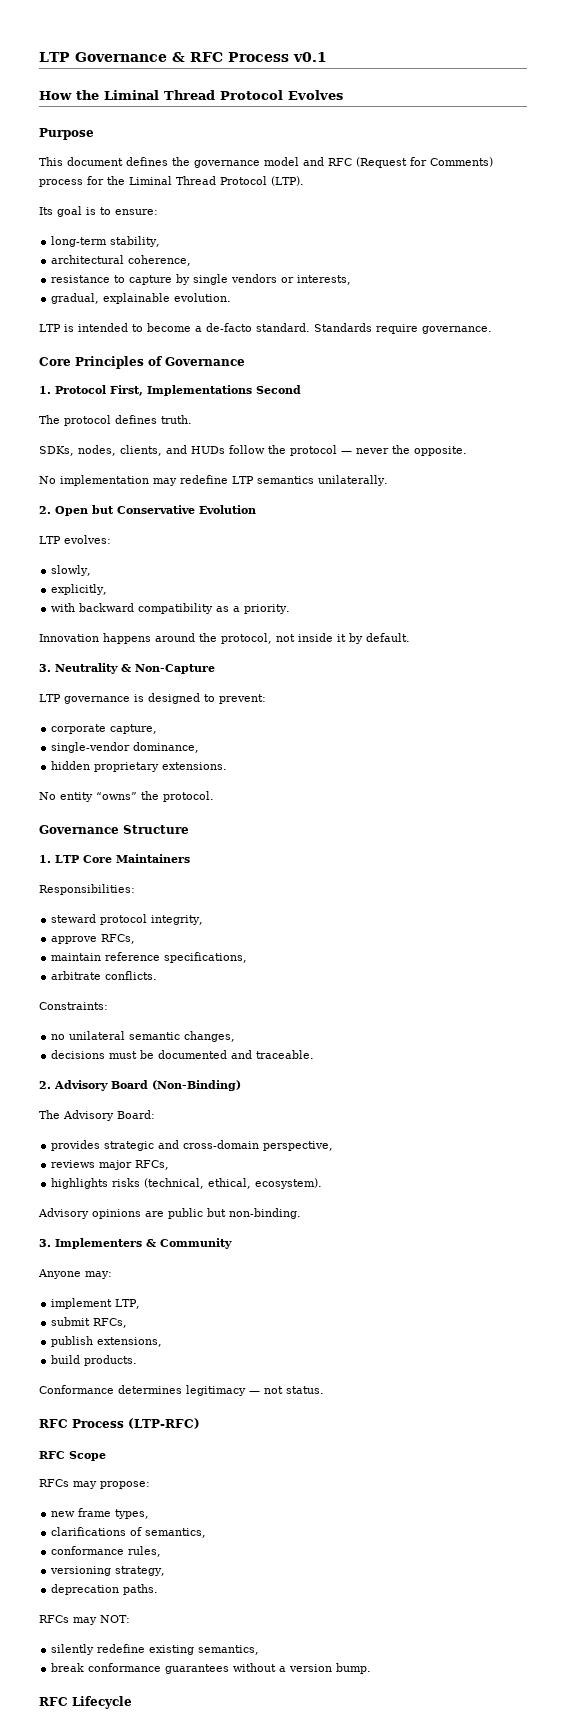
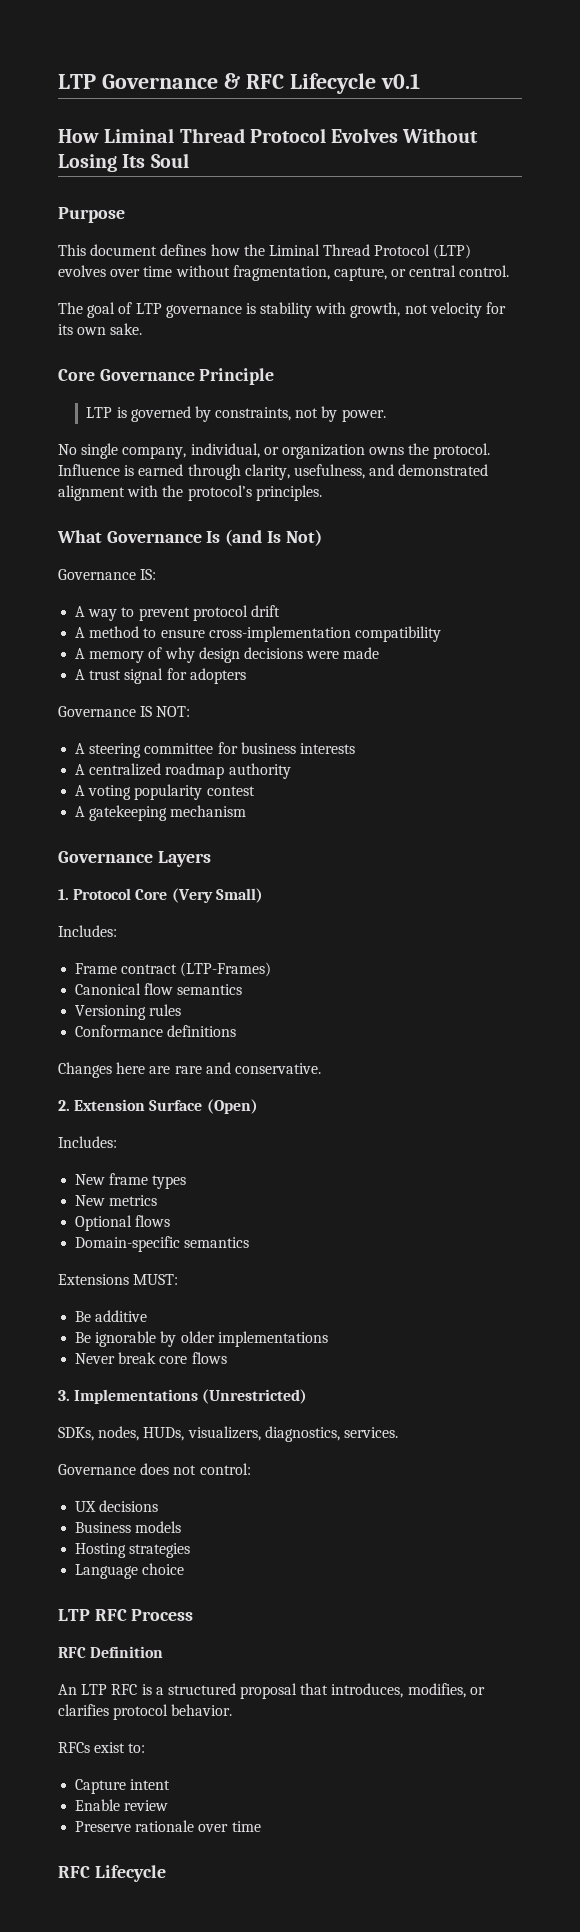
[227,52,289,62] Process -> [289,73,376,94] Lifecycle
[76,90,99,100] the -> (99, 136) none
(343, 95) none -> [402,128,479,143] [58,153,189,172] Without Losing Its Soul
[172,157,493,168] [39,176,304,187] [39,206,158,217] [51,236,161,247] [51,255,192,266] [51,274,352,285] [51,293,232,304] [39,323,492,334] [39,356,245,369] [39,385,301,396] [39,415,192,426] [39,445,467,456] [39,475,388,486] [39,505,256,516] [39,535,111,544] [51,565,92,576] [51,584,108,595] [51,603,291,614] [39,633,410,644] [39,663,215,674] [39,693,266,704] [51,724,158,734] [51,742,200,753] [51,761,228,772] [39,791,214,802] [39,825,189,834] [39,854,190,863] [39,884,135,895] [51,914,204,925] [51,934,136,944] [51,952,248,963] [51,971,158,980] [39,1002,108,1010] [51,1031,236,1042] [51,1050,315,1059] [39,1080,241,1091] [39,1110,155,1121] [51,1140,334,1151] [51,1160,170,1170] [51,1178,323,1189] [38,1208,301,1219] [39,1238,232,1249] [38,1269,112,1279] [51,1298,141,1309] [51,1317,128,1328] [51,1336,163,1347] [51,1355,138,1366] [39,1385,324,1396] [39,1418,200,1429] [39,1451,106,1461] [39,1479,150,1489] [51,1508,150,1519] [51,1527,207,1538] [51,1546,162,1557] [50,1566,166,1576] [51,1584,159,1595] [39,1615,130,1625] [51,1644,260,1655] [51,1663,372,1674] the governance model and RFC (Request for Comments) process for the Liminal Thread Protocol (LTP). // Its goal is to ensure: // long-term stability, // architectural coherence, // resistance to capture by single vendors or interests, // gradual, explainable evolution. // LTP is intended to become a de-facto standard. Standards require governance. // Core Principles of Governance // 1. Protocol First, Implementations Second // The protocol defines truth. // SDKs, nodes, clients, and HUDs follow the protocol — never the opposite. // No implementation may redefine LTP semantics unilaterally. // 2. Open but Conservative Evolution // LTP evolves: // slowly, // explicitly, // with backward compatibility as a priority. // Innovation happens around the protocol, not inside it by default. // 3. Neutrality & Non-Capture // LTP governance is designed to prevent: // corporate capture, // single-vendor dominance, // hidden proprietary extensions. // No entity “owns” the protocol. // Governance Structure // 1. LTP Core Maintainers // Responsibilities: // steward protocol integrity, // approve RFCs, // maintain reference specifications, // arbitrate conflicts. // Constraints: // no unilateral semantic changes, // decisions must be documented and traceable. // 2. Advisory Board (Non-Binding) // The Advisory Board: // provides strategic and cross-domain perspective, // reviews major RFCs, // highlights risks (technical, ethical, ecosystem). // Advisory opinions are public but non-binding. // 3. Implementers & Community // Anyone may: // implement LTP, // submit RFCs, // publish extensions, // build products. // Conformance determines legitimacy — not status. // RFC Process (LTP-RFC) // RFC Scope // RFCs may propose: // new frame types, // clarifications of semantics, // conformance rules, // versioning strategy, // deprecation paths. // RFCs may NOT: // silently redefine existing semantics, // break conformance guarantees without a version bump. -> [210,244,472,259] [58,265,510,281] [58,302,507,318] [58,323,143,335] [58,368,275,385] [86,406,386,422] [58,443,491,459] [58,464,489,480] [58,485,322,501] [57,529,322,546] [58,569,157,580] [75,605,280,621] [75,626,441,642] [75,647,380,663] [75,668,246,684] [58,706,191,717] [75,742,355,758] [75,763,291,779] [75,784,255,800] [75,805,247,821] [58,851,211,867] [58,888,263,903] [58,925,117,937] [75,962,272,977] [75,983,243,995] [75,1004,182,1020] [75,1025,237,1037] [58,1062,321,1078] [58,1099,258,1114] [58,1136,117,1148] [75,1173,187,1189] [75,1195,158,1206] [75,1215,171,1231] [75,1236,250,1252] [58,1274,179,1285] [75,1310,148,1322] [75,1331,328,1347] [75,1352,227,1364] [58,1389,308,1404] [58,1426,398,1442] [58,1463,251,1475] [75,1500,159,1512] [75,1521,182,1533] [75,1543,191,1558] [75,1563,185,1579] [58,1609,194,1621] [58,1646,164,1658] [58,1683,485,1699] [58,1704,233,1720] [58,1742,146,1753] [75,1779,171,1794] [75,1799,169,1811] [75,1820,261,1832] how the Liminal Thread Protocol (LTP) evolves over time without fragmentation, capture, or central control. // The goal of LTP governance is stability with growth, not velocity for its own sake. // Core Governance Principle // LTP is governed by constraints, not by power. // No single company, individual, or organization owns the protocol. Influence is earned through clarity, usefulness, and demonstrated alignment with the protocol’s principles. // What Governance Is (and Is Not) // Governance IS: // A way to prevent protocol drift // A method to ensure cross-implementation compatibility // A memory of why design decisions were made // A trust signal for adopters // Governance IS NOT: // A steering committee for business interests // A centralized roadmap authority // A voting popularity contest // A gatekeeping mechanism // Governance Layers // 1. Protocol Core (Very Small) // Includes: // Frame contract (LTP-Frames) // Canonical flow semantics // Versioning rules // Conformance definitions // Changes here are rare and conservative. // 2. Extension Surface (Open) // Includes: // New frame types // New metrics // Optional flows // Domain-specific semantics // Extensions MUST: // Be additive // Be ignorable by older implementations // Never break core flows // 3. Implementations (Unrestricted) // SDKs, nodes, HUDs, visualizers, diagnostics, services. // Governance does not control: // UX decisions // Business models // Hosting strategies // Language choice // LTP RFC Process // RFC Definition // An LTP RFC is a structured proposal that introduces, modifies, or clarifies protocol behavior. // RFCs exist to: // Capture intent // Enable review // Preserve rationale over time

